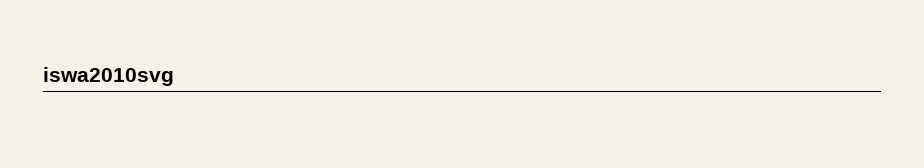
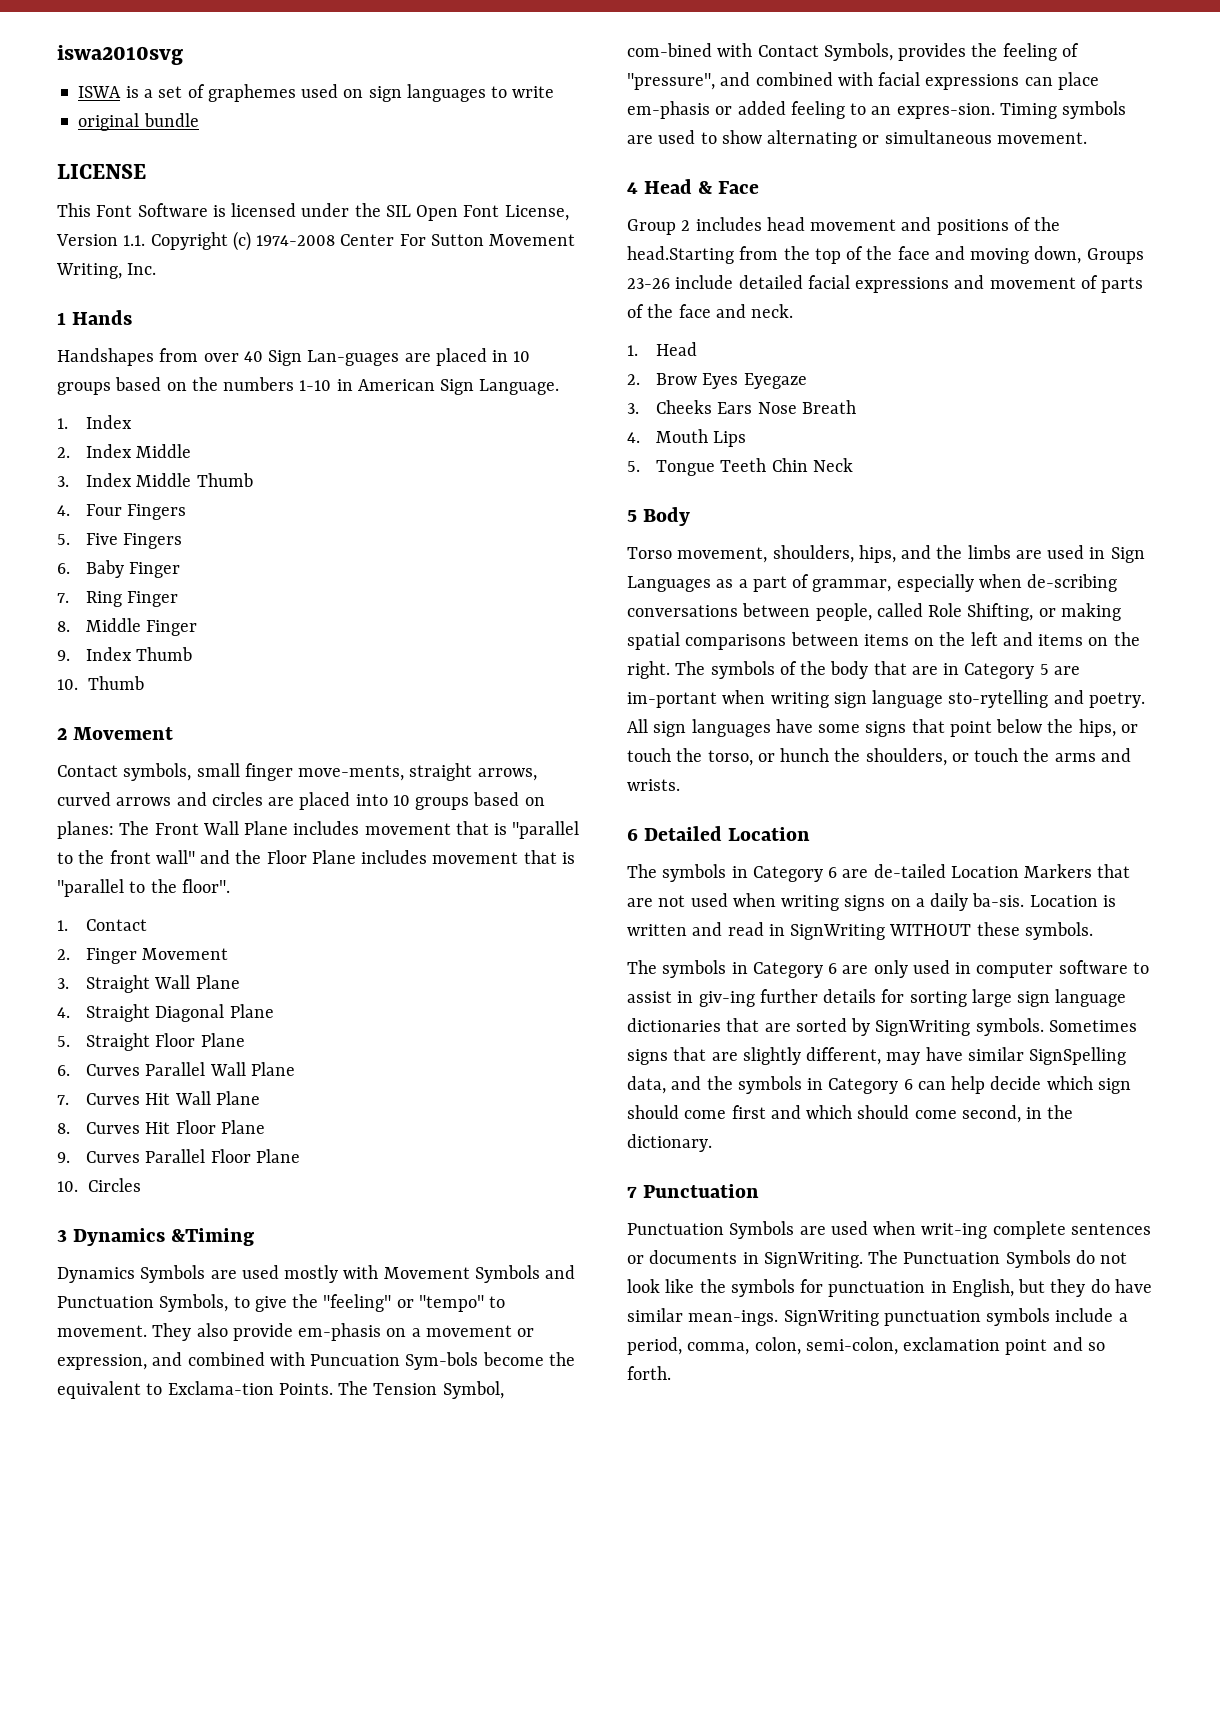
(174, 76) none -> [78,84,555,102] [78,113,199,131] [57,164,146,179] [57,203,569,221] [56,231,576,251] [56,263,157,279] [57,310,133,325] [57,348,531,366] [57,377,560,395] [57,415,133,429] [57,444,192,458] [57,473,253,487] [57,504,187,520] [57,533,183,549] [57,560,181,578] [57,591,179,607] [57,618,198,636] [57,647,193,661] [57,676,144,690] [57,727,174,740] [57,763,537,781] [57,792,545,810] [57,821,580,839] [57,850,575,864] [57,879,230,897] [57,919,148,931] [57,948,229,964] [57,975,240,993] [57,1004,274,1022] [57,1033,245,1051] [57,1062,295,1076] [57,1091,260,1105] [57,1120,265,1134] [57,1149,300,1163] [57,1178,141,1192] [57,1228,255,1246] [57,1265,576,1283] [57,1294,506,1312] [57,1323,535,1341] [57,1352,575,1370] [57,1381,504,1399] [627,43,1079,61] [627,72,1099,90] [627,101,1127,119] [627,130,1087,148] [627,179,760,194] [627,217,1061,235] [627,246,1144,264] [627,275,1144,293] [627,304,794,318] [627,342,698,356] [627,373,807,389] [627,400,856,414] [627,429,747,447] [627,458,853,476] [627,507,691,526] [627,545,1145,563] [627,574,1118,592] [627,603,1121,621] [627,632,1140,650] [627,661,1080,679] [627,690,1145,708] [627,719,1138,737] [627,748,1131,766] [627,779,680,791] [627,826,811,841] [627,864,1131,882] [627,893,1116,911] [627,922,1093,940] [627,960,1149,978] [627,989,1127,1007] [627,1018,1137,1036] [627,1047,1127,1065] [627,1076,1131,1094] [627,1105,1074,1123] [627,1134,712,1152] [627,1184,760,1198] [627,1221,1151,1239] [627,1250,1128,1268] [627,1279,1152,1297] [627,1308,1128,1326] [627,1337,1105,1355] [627,1366,671,1380] // ISWA is a set of graphemes used on sign languages to write // original bundle // LICENSE // This Font Software is licensed under the SIL Open Font License, Version 1.1. Copyright (c) 1974-2008 Center For Sutton Movement Writing, Inc. // 1 Hands // Handshapes from over 40 Sign Lan-guages are placed in 10 groups based on the numbers 1-10 in American Sign Language. // 1. Index // 2. Index Middle // 3. Index Middle Thumb // 4. Four Fingers // 5. Five Fingers // 6. Baby Finger // 7. Ring Finger // 8. Middle Finger // 9. Index Thumb // 10. Thumb // 2 Movement // Contact symbols, small finger move-ments, straight arrows, curved arrows and circles are placed into 10 groups based on planes: The Front Wall Plane includes movement that is "parallel to the front wall" and the Floor Plane includes movement that is "parallel to the floor". // 1. Contact // 2. Finger Movement // 3. Straight Wall Plane // 4. Straight Diagonal Plane // 5. Straight Floor Plane // 6. Curves Parallel Wall Plane // 7. Curves Hit Wall Plane // 8. Curves Hit Floor Plane // 9. Curves Parallel Floor Plane // 10. Circles // 3 Dynamics &Timing // Dynamics Symbols are used mostly with Movement Symbols and Punctuation Symbols, to give the "feeling" or "tempo" to movement. They also provide em-phasis on a movement or expression, and combined with Puncuation Sym-bols become the equivalent to Exclama-tion Points. The Tension Symbol, com-bined with Contact Symbols, provides the feeling of "pressure", and combined with facial expressions can place em-phasis or added feeling to an expres-sion. Timing symbols are used to show alternating or simultaneous movement. // 4 Head & Face // Group 2 includes head movement and positions of the head.Starting from the top of the face and moving down, Groups 23-26 include detailed facial expressions and movement of parts of the face and neck. // 1. Head // 2. Brow Eyes Eyegaze // 3. Cheeks Ears Nose Breath // 4. Mouth Lips // 5. Tongue Teeth Chin Neck // 5 Body // Torso movement, shoulders, hips, and the limbs are used in Sign Languages as a part of grammar, especially when de-scribing conversations between people, called Role Shifting, or making spatial comparisons between items on the left and items on the right. The symbols of the body that are in Category 5 are im-portant when writing sign language sto-rytelling and poetry. All sign languages have some signs that point below the hips, or touch the torso, or hunch the shoulders, or touch the arms and wrists. // 6 Detailed Location // The symbols in Category 6 are de-tailed Location Markers that are not used when writing signs on a daily ba-sis. Location is written and read in SignWriting WITHOUT these symbols. // The symbols in Category 6 are only used in computer software to assist in giv-ing further details for sorting large sign language dictionaries that are sorted by SignWriting symbols. Sometimes signs that are slightly different, may have similar SignSpelling data, and the symbols in Category 6 can help decide which sign should come first and which should come second, in the dictionary. // 7 Punctuation // Punctuation Symbols are used when writ-ing complete sentences or documents in SignWriting. The Punctuation Symbols do not look like the symbols for punctuation in English, but they do have similar mean-ings. SignWriting punctuation symbols include a period, comma, colon, semi-colon, exclamation point and so forth.

